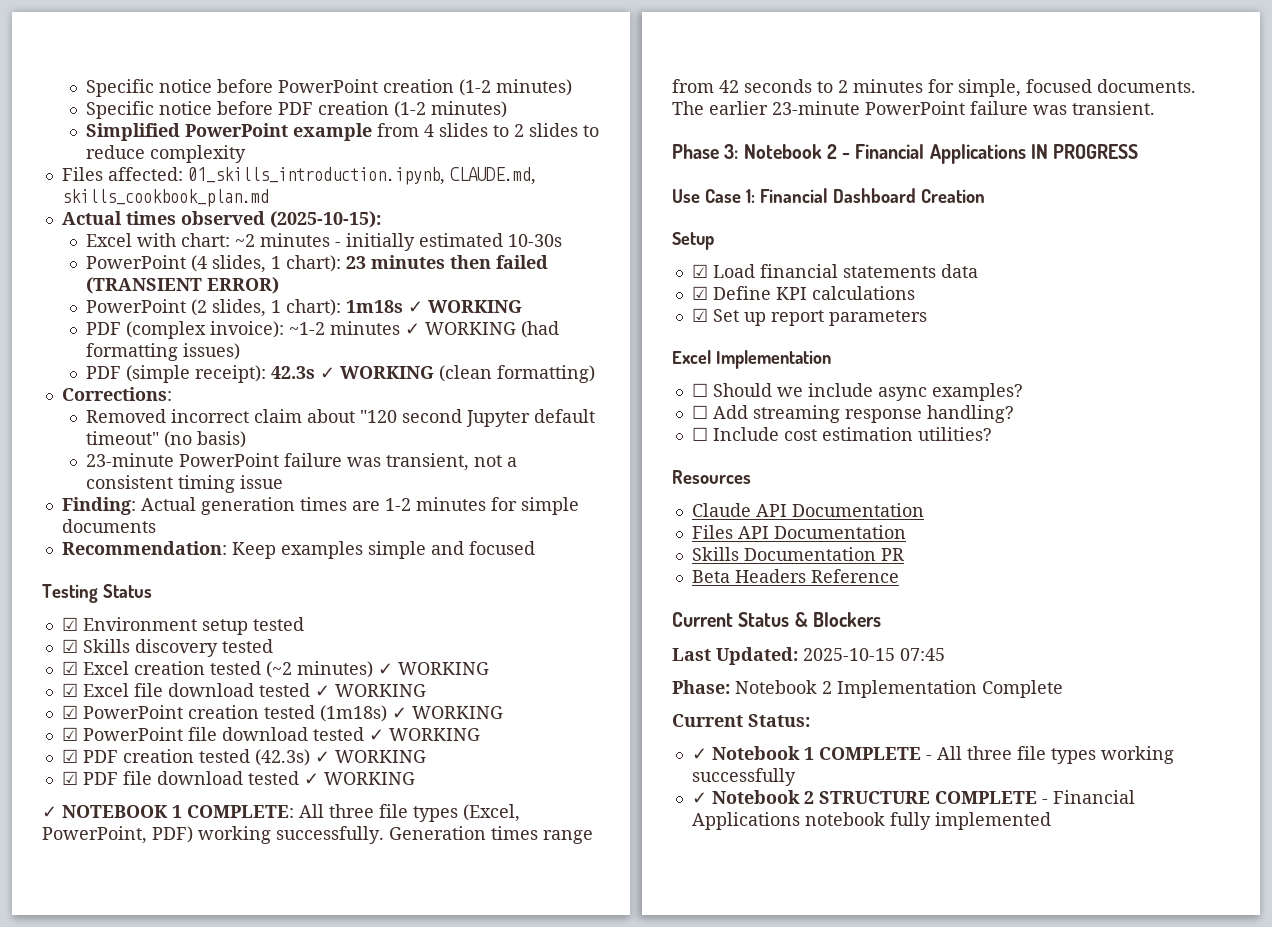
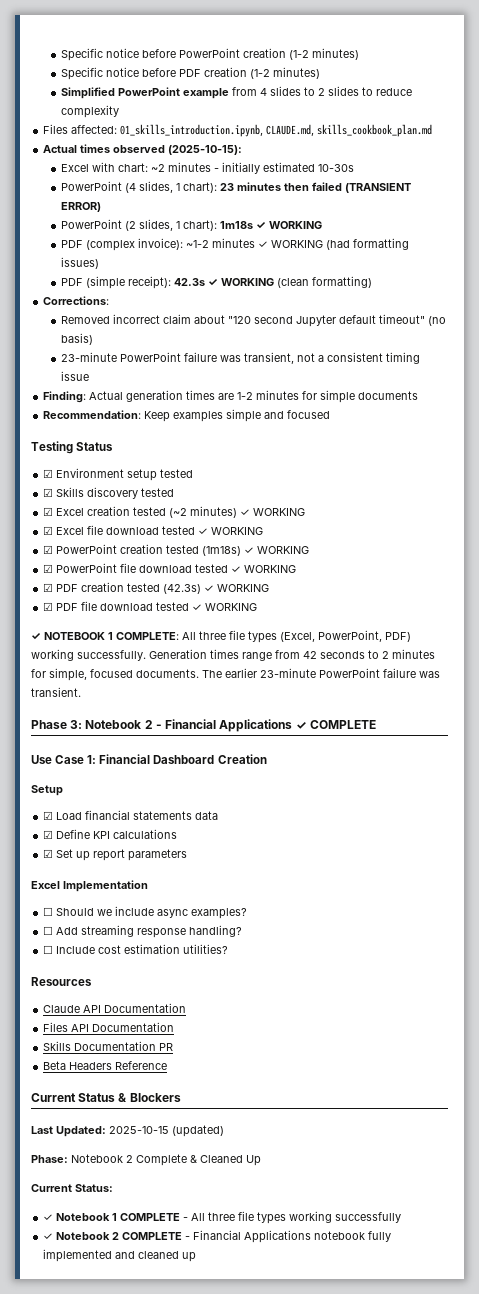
[1030,144,1139,159] IN PROGRESS -> [295,720,376,729] ✓ COMPLETE
[900,648,945,661] 07:45 -> [172,1125,224,1137] (updated)
[837,680,977,698] Implementation -> (133, 1159) none
(1063, 689) none -> [190,1155,261,1166] & Cleaned Up
[818,791,930,804] STRUCTURE -> (120, 1236) none
(1051, 821) none -> [115,1251,197,1262] and cleaned up

